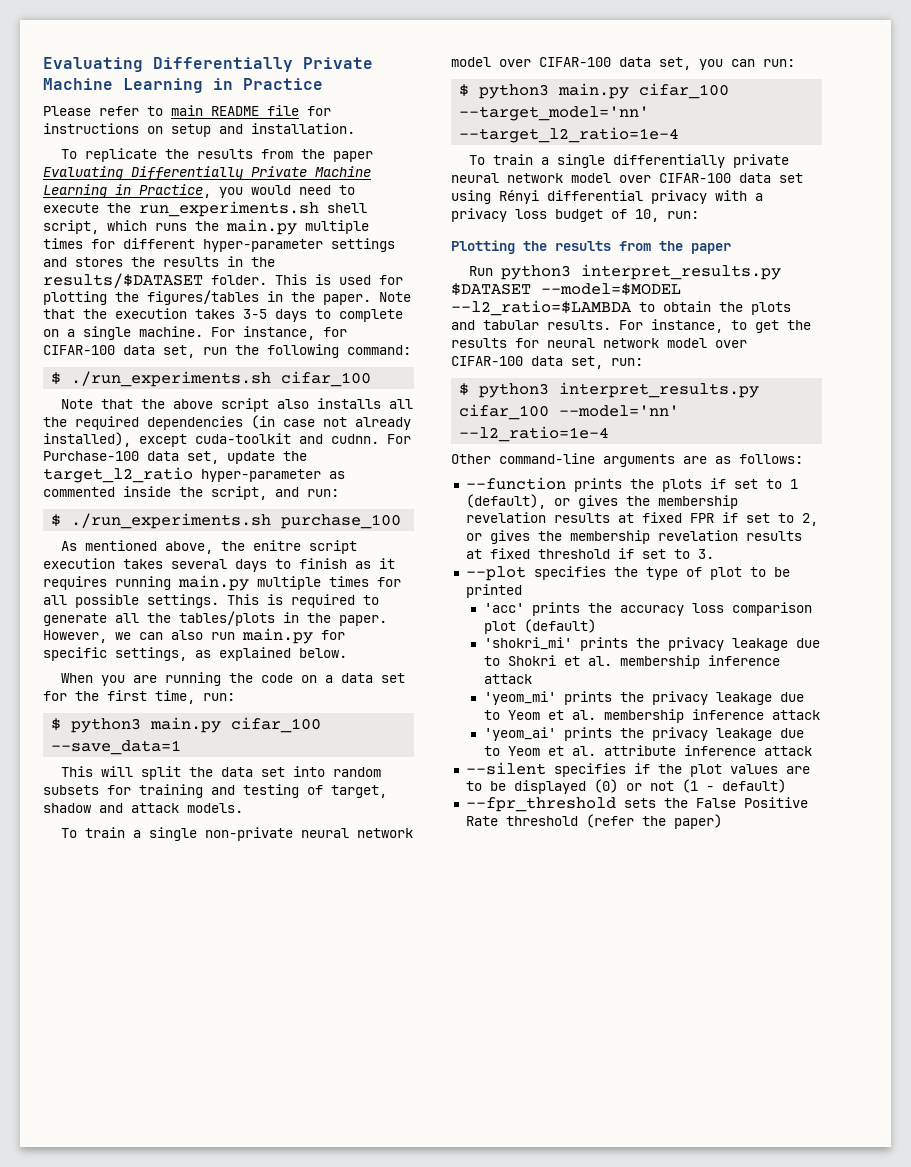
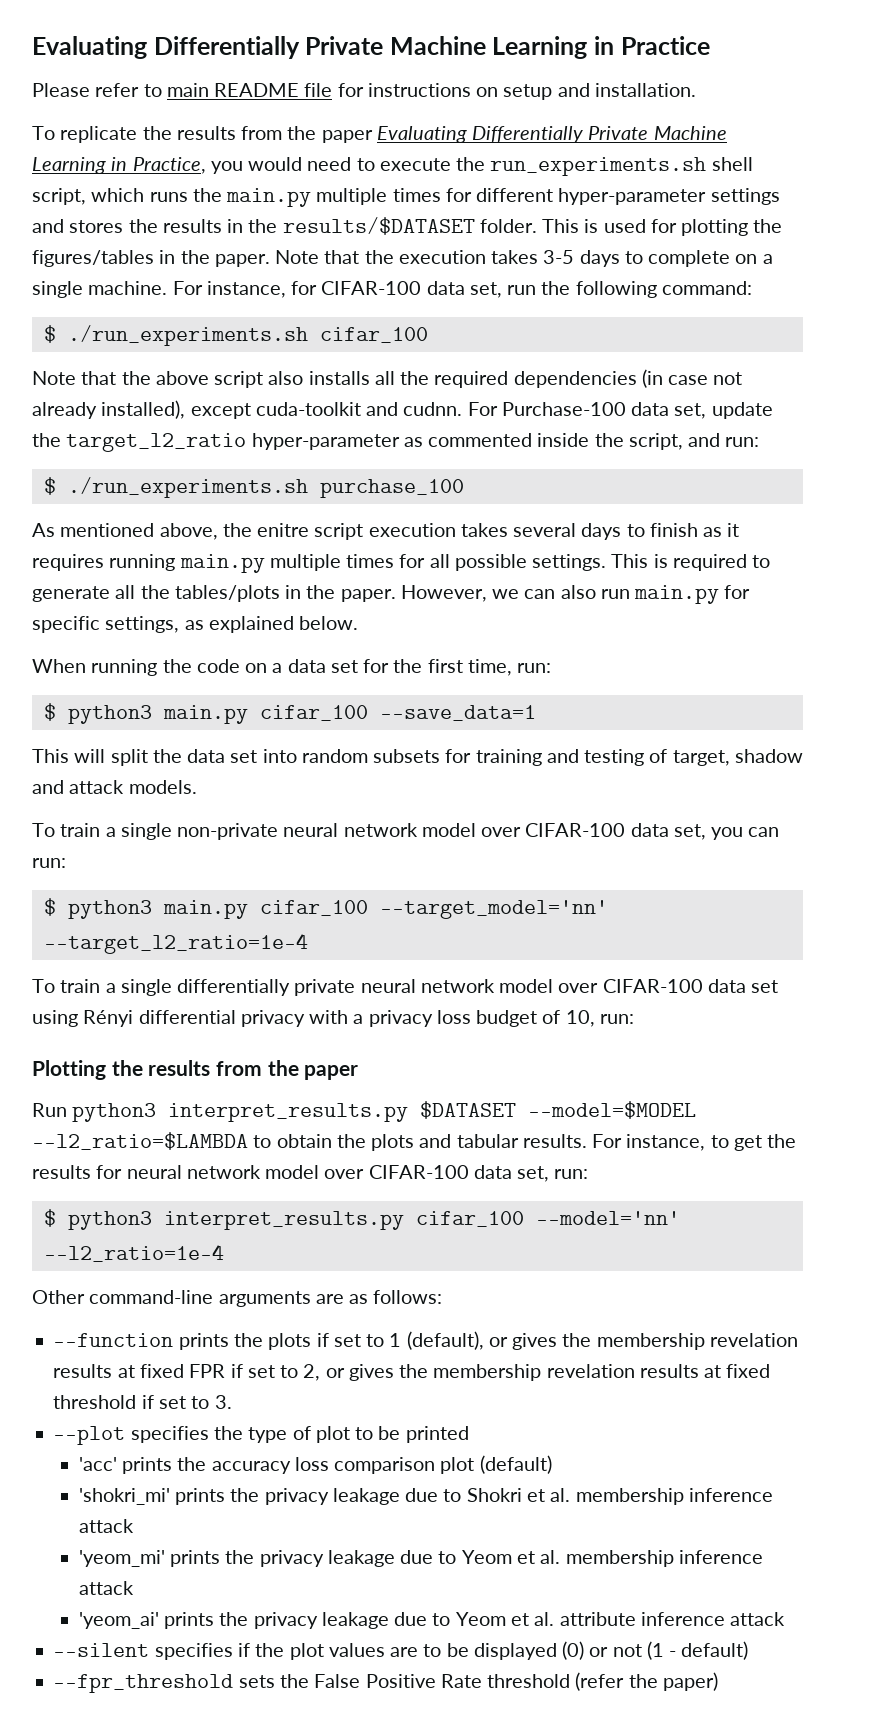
[101,675,158,686] you are -> (86, 666) none

